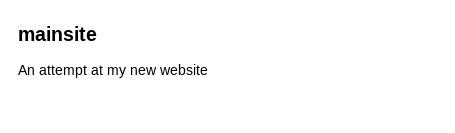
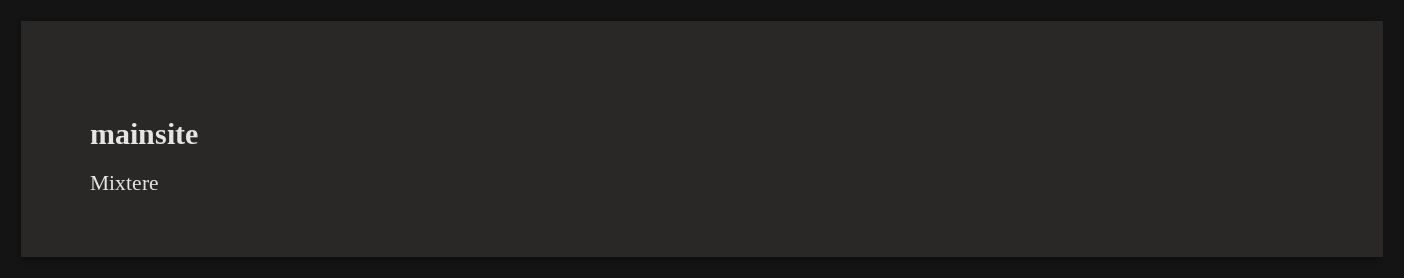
[18,64,208,78] An attempt at my new website -> [90,176,159,190] Mixtere

